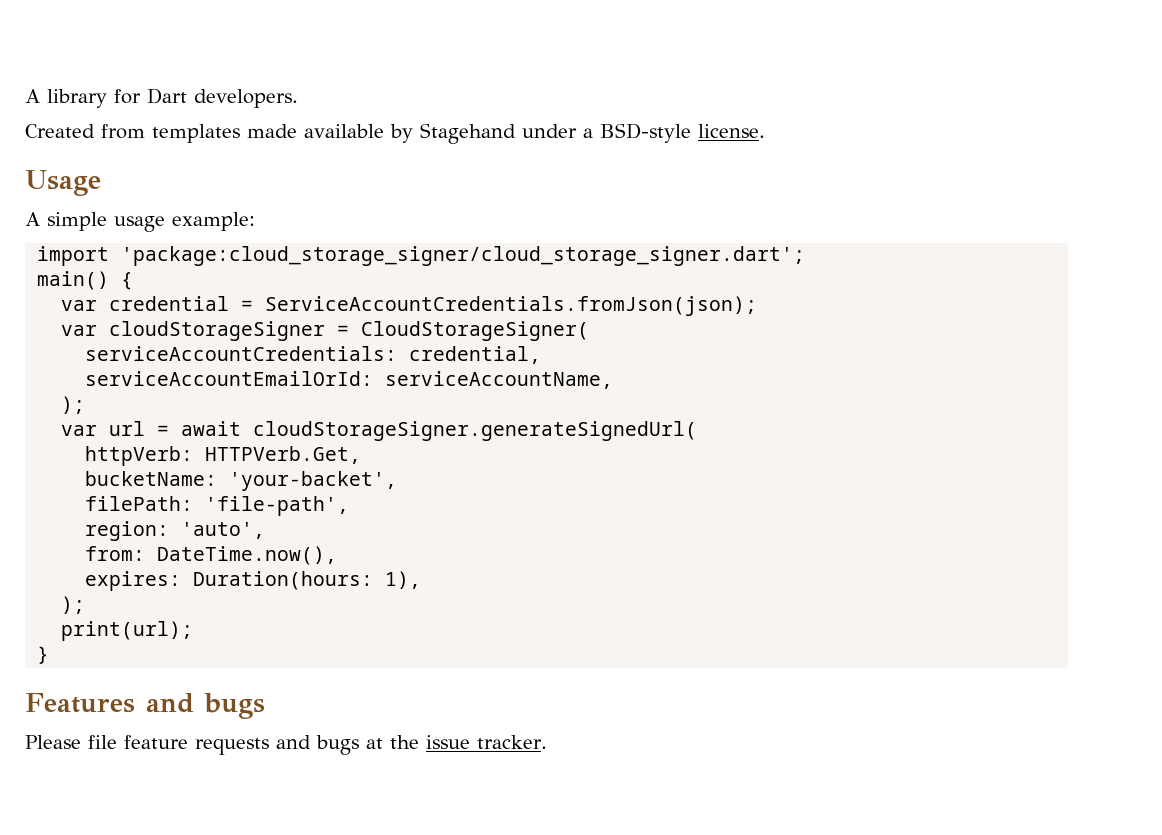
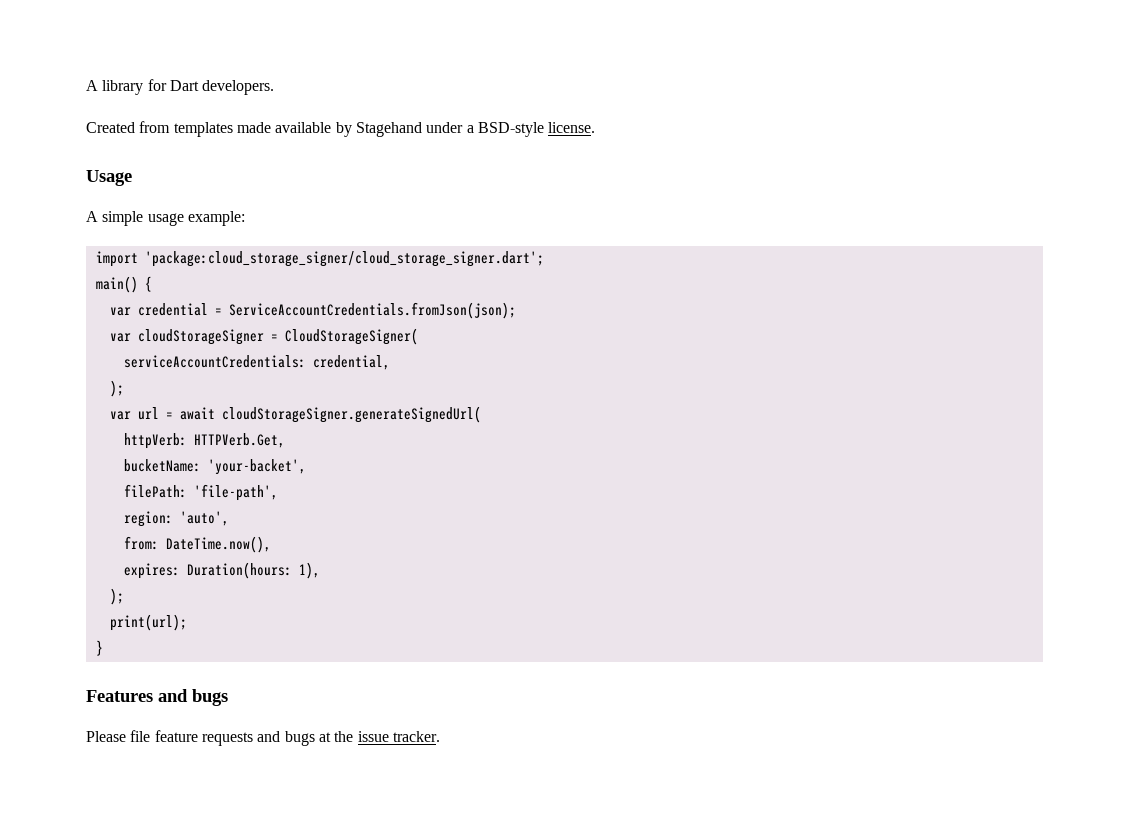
[85,371,614,389] // serviceAccountEmailOrId: serviceAccountName, -> (390, 362) none

